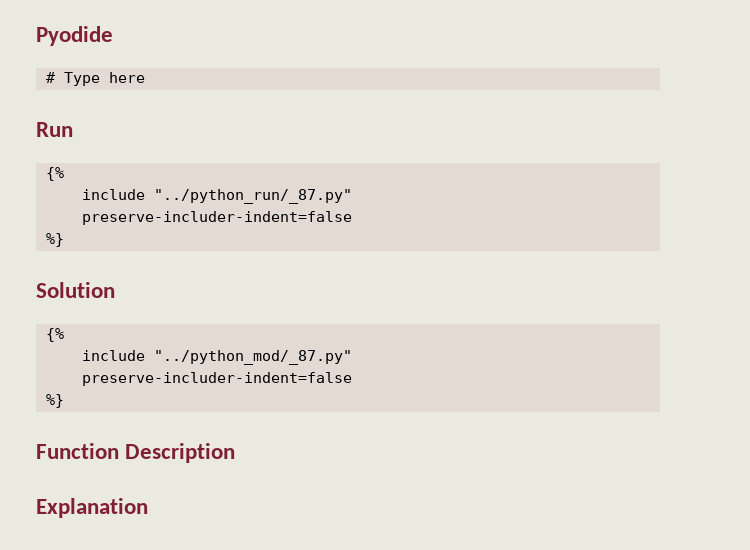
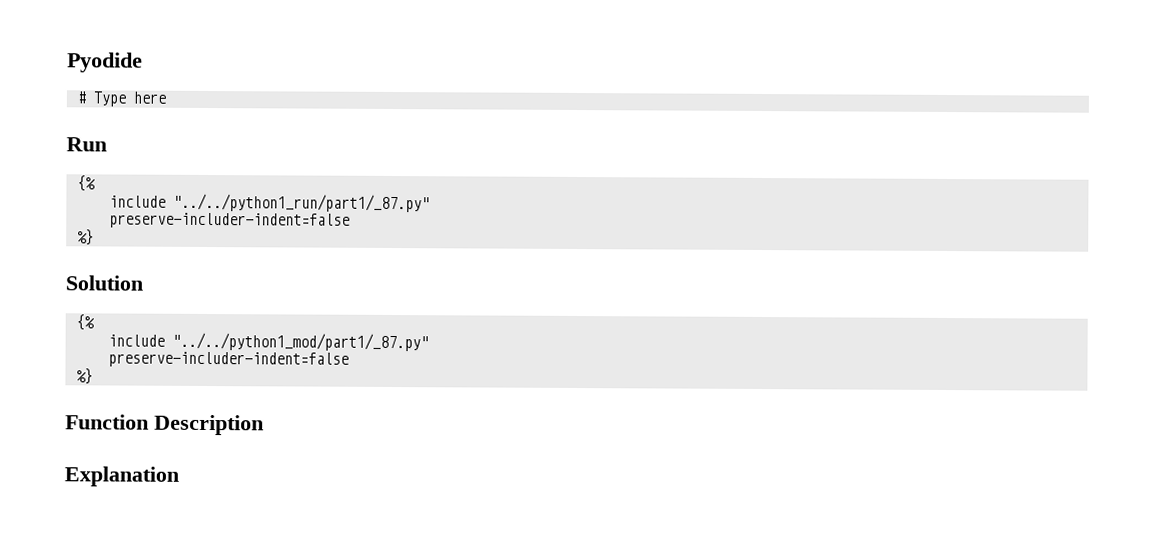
[154,189,353,204] "../python_run/_87.py" -> [172,193,430,213] "../../python1_run/part1/_87.py"
[154,350,353,365] "../python_mod/_87.py" -> [171,332,429,352] "../../python1_mod/part1/_87.py"

